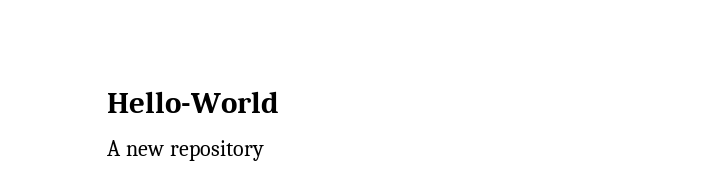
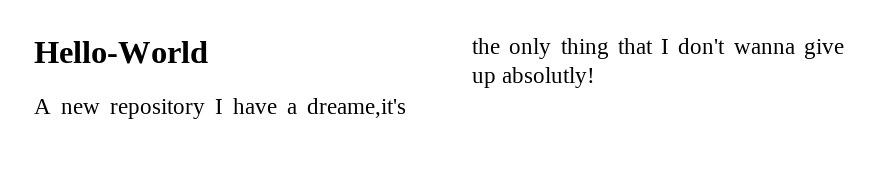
(264, 150) none -> [215,98,406,118] [472,38,844,59] [472,67,596,88] I have a dreame,it's the only thing that I don't wanna give up absolutly!

